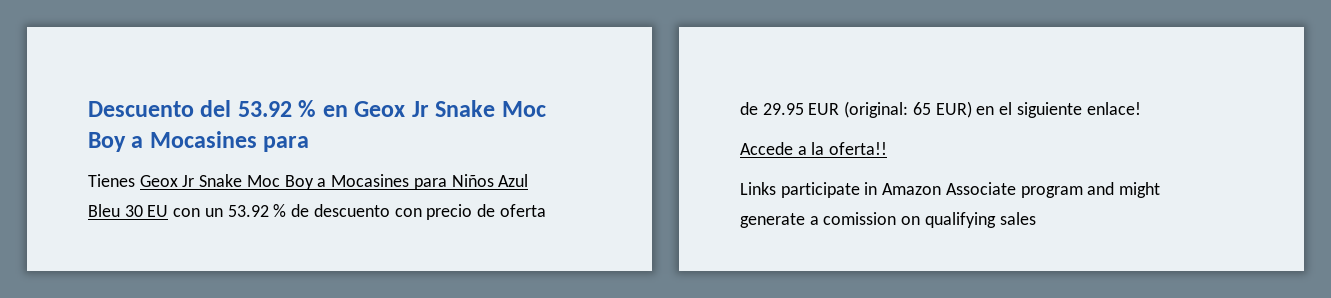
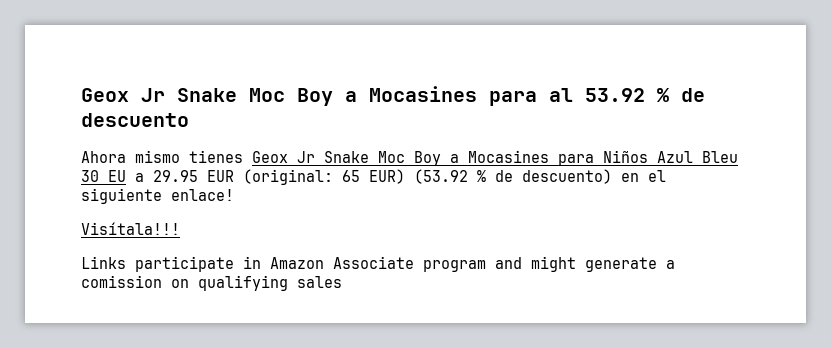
[88,100,546,117] [88,131,310,152] [88,174,135,187] Descuento del 53.92 % en Geox Jr Snake Moc Boy a Mocasines para // Tienes -> [81,86,705,106] [81,113,189,127] [81,150,243,163] Geox Jr Snake Moc Boy a Mocasines para al 53.92 % de descuento // Ahora mismo tienes
[173,204,546,220] [740,102,758,115] con un 53.92 % de descuento con precio de oferta de -> [135,173,144,182] a
(972, 109) none -> [414,169,612,184] (53.92 % de descuento)
[740,142,888,155] Accede a la oferta!! -> [81,222,180,235] Visítala!!!

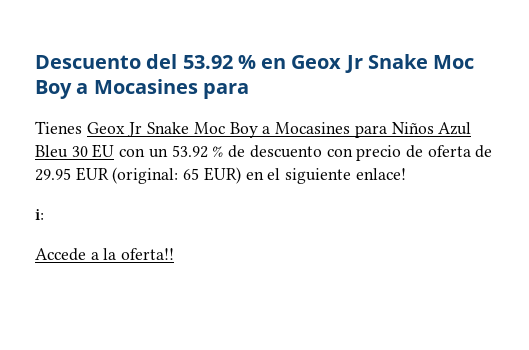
[81,86,705,106] [81,113,189,127] [81,150,243,163] Geox Jr Snake Moc Boy a Mocasines para al 53.92 % de descuento // Ahora mismo tienes -> [35,54,475,73] [35,79,249,99] [35,121,82,134] Descuento del 53.92 % en Geox Jr Snake Moc Boy a Mocasines para // Tienes
[135,173,144,182] a -> [119,145,493,161] con un 53.92 % de descuento con precio de oferta de
[414,169,612,184] (53.92 % de descuento) -> (241, 175) none
[81,222,180,235] [81,256,675,272] [81,275,342,291] Visítala!!! // Links participate in Amazon Associate program and might generate a comission on qualifying sales -> [35,209,44,220] [35,248,175,261] ℹ: // Accede a la oferta!!

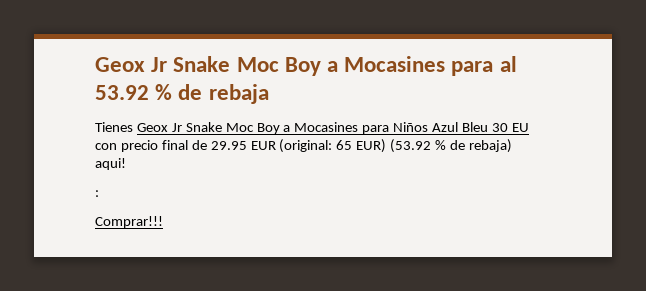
[35,54,475,73] [35,79,249,99] Descuento del 53.92 % en Geox Jr Snake Moc Boy a Mocasines para -> [95,56,517,76] [95,84,269,104] Geox Jr Snake Moc Boy a Mocasines para al 53.92 % de rebaja
[148,145,471,161] un 53.92 % de descuento con precio de oferta -> [120,140,188,152] precio final
[245,168,406,184] [35,209,44,220] [35,248,175,261] en el siguiente enlace! // ℹ: // Accede a la oferta!! -> [390,139,512,153] [95,158,126,170] [95,190,99,197] [95,216,163,228] (53.92 % de rebaja) aqui! // : // Comprar!!!

